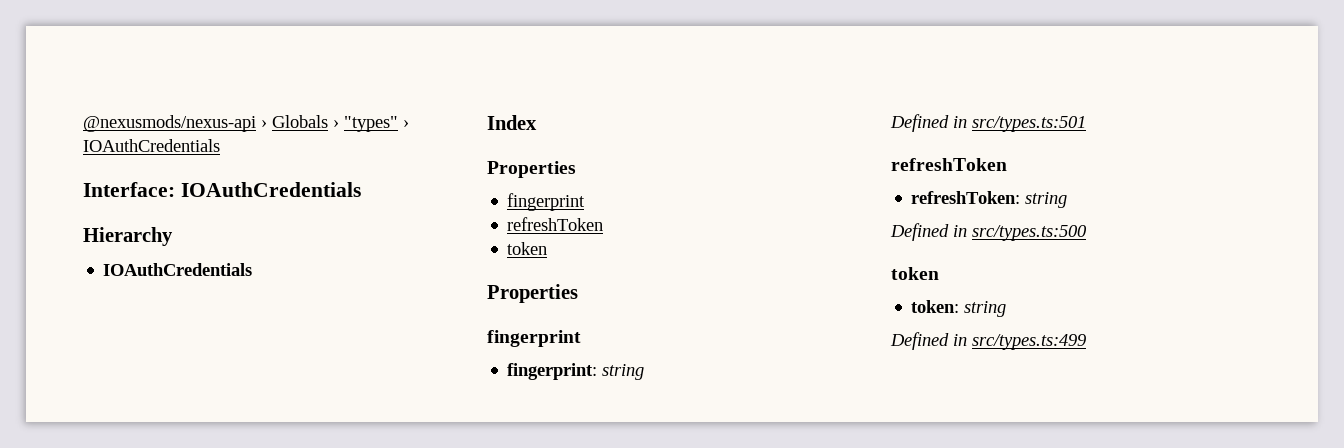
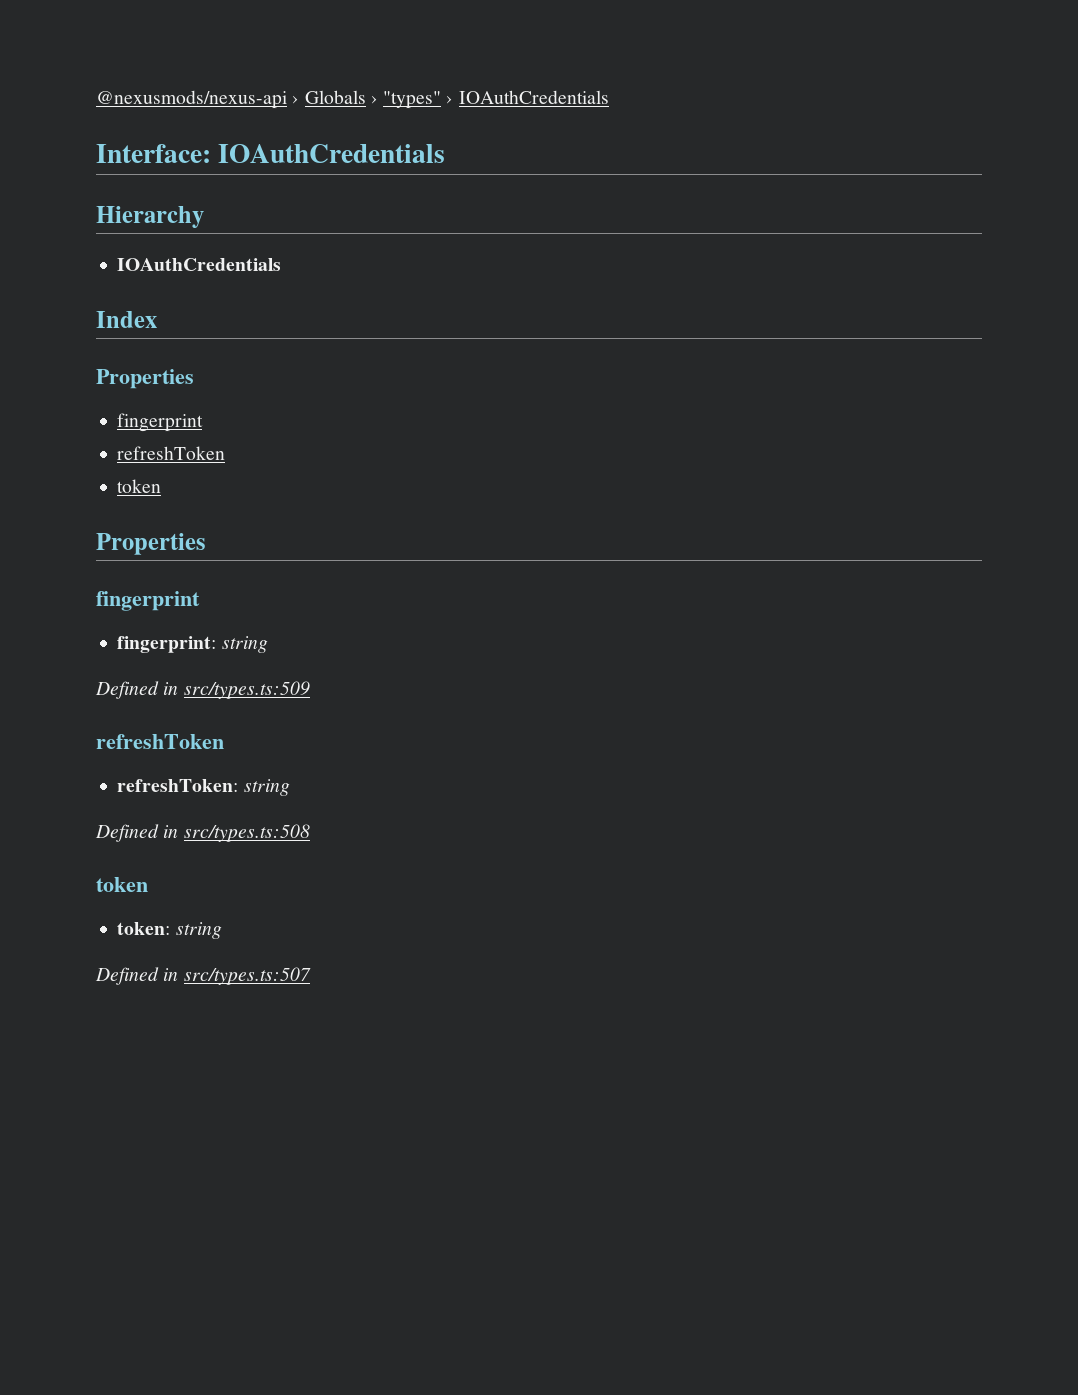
[972,116,1086,132] src/types.ts:501 -> [183,681,310,699] src/types.ts:509
[972,225,1087,241] src/types.ts:500 -> [183,824,310,842] src/types.ts:508
[972,334,1086,350] src/types.ts:499 -> [183,967,311,985] src/types.ts:507

